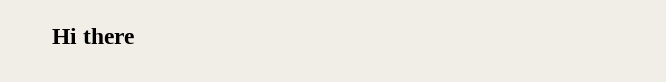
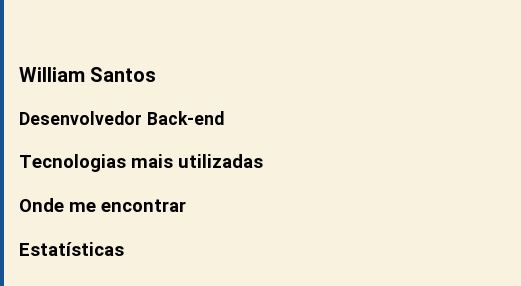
[52,28,135,44] Hi there -> [19,67,157,82] [19,111,224,125] [19,154,263,172] [19,198,186,212] [19,242,124,256] William Santos // Desenvolvedor Back-end // Tecnologias mais utilizadas // Onde me encontrar // Estatísticas

